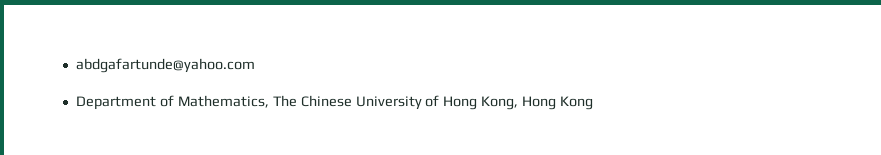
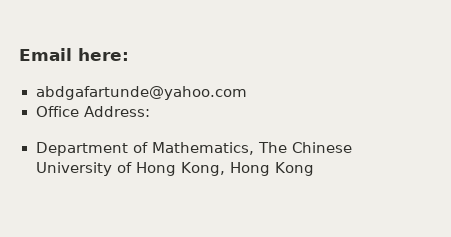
(75, 65) none -> [19,48,129,61] Email here: //
(255, 65) none -> [35,106,150,117] // Office Address:

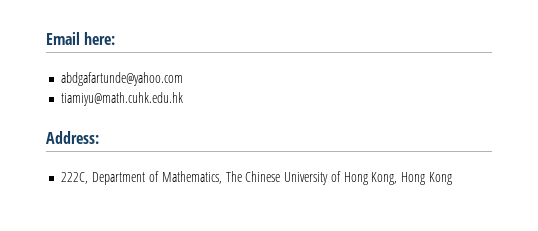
[35,106,79,117] Office -> [61,92,184,106] tiamiyu@math.cuhk.edu.hk //
(150, 111) none -> [61,172,89,184] 222C,

